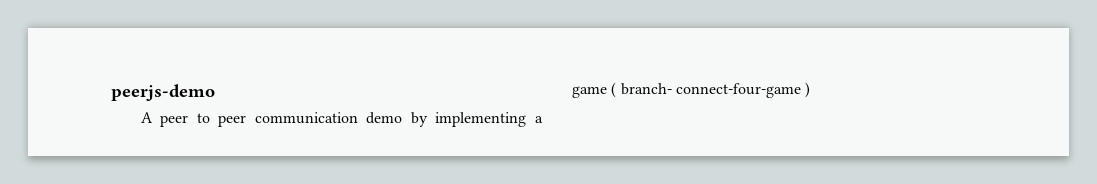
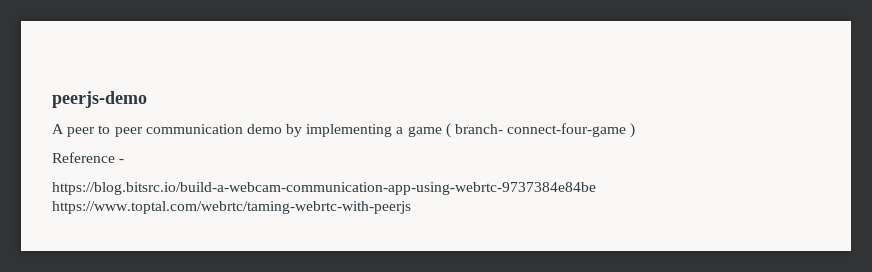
(811, 90) none -> [52,152,125,163] [52,182,596,195] [52,201,411,214] // Reference - // https://blog.bitsrc.io/build-a-webcam-communication-app-using-webrtc-9737384e84be https://www.toptal.com/webrtc/taming-webrtc-with-peerjs

